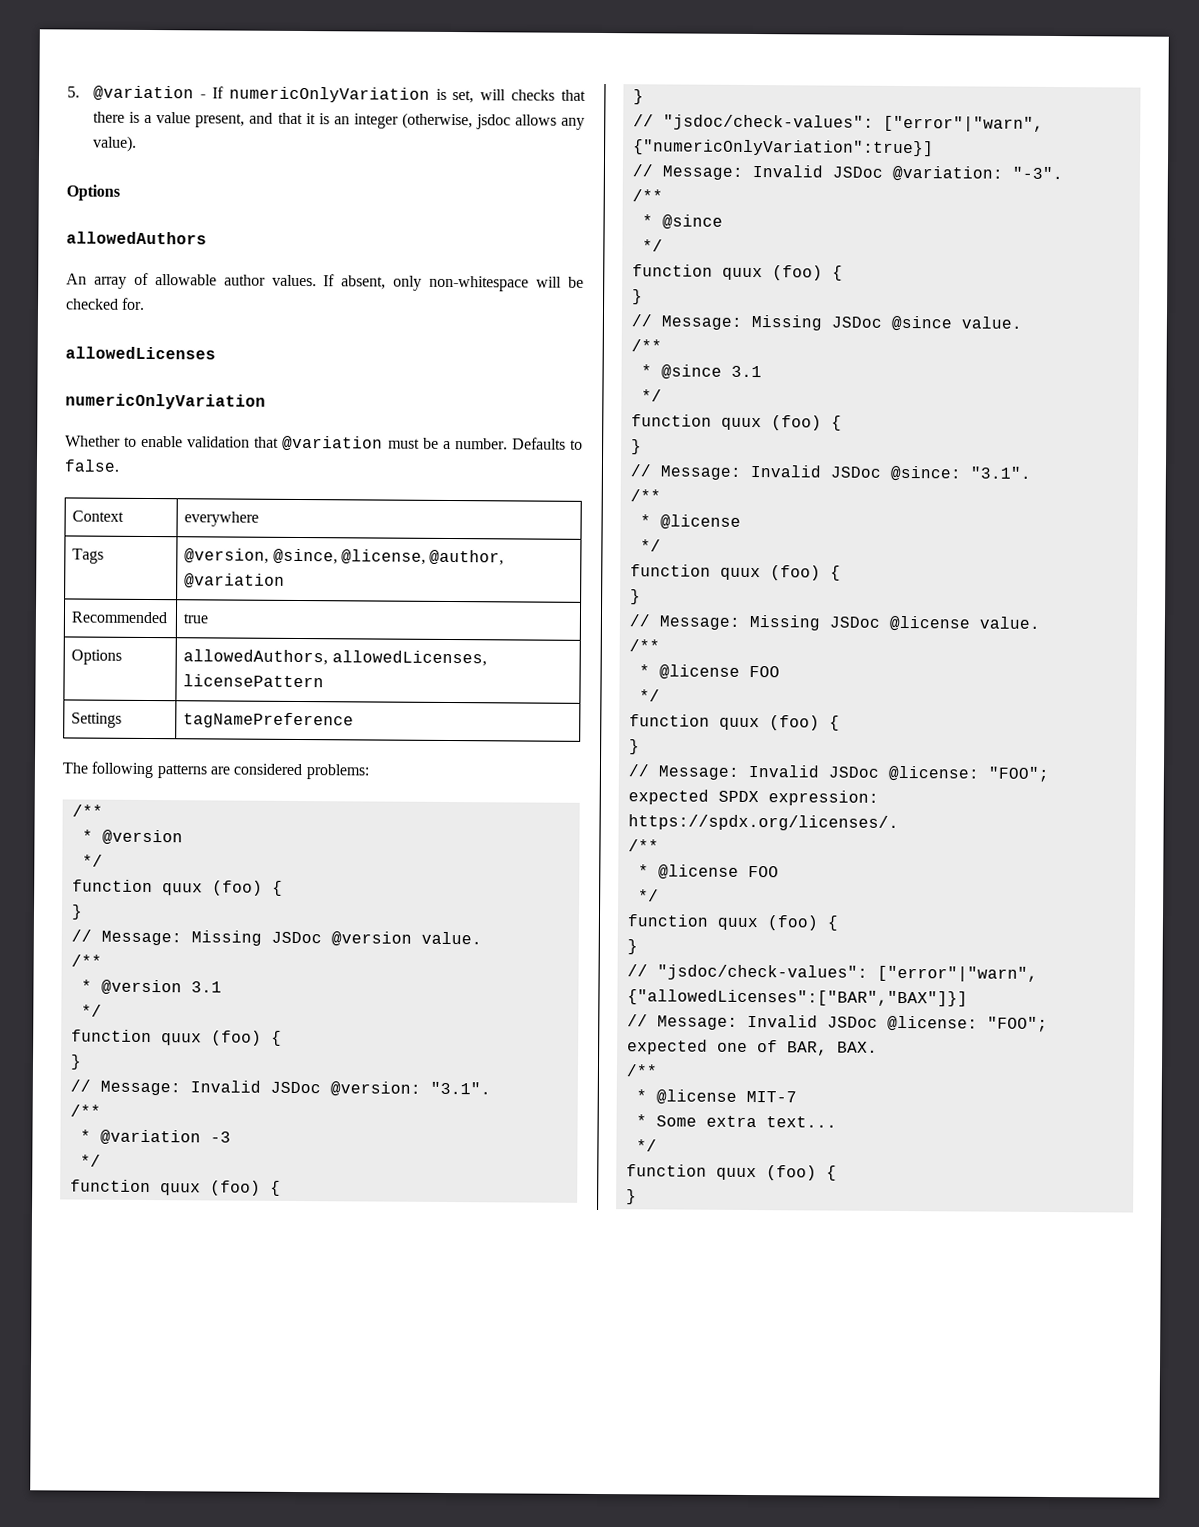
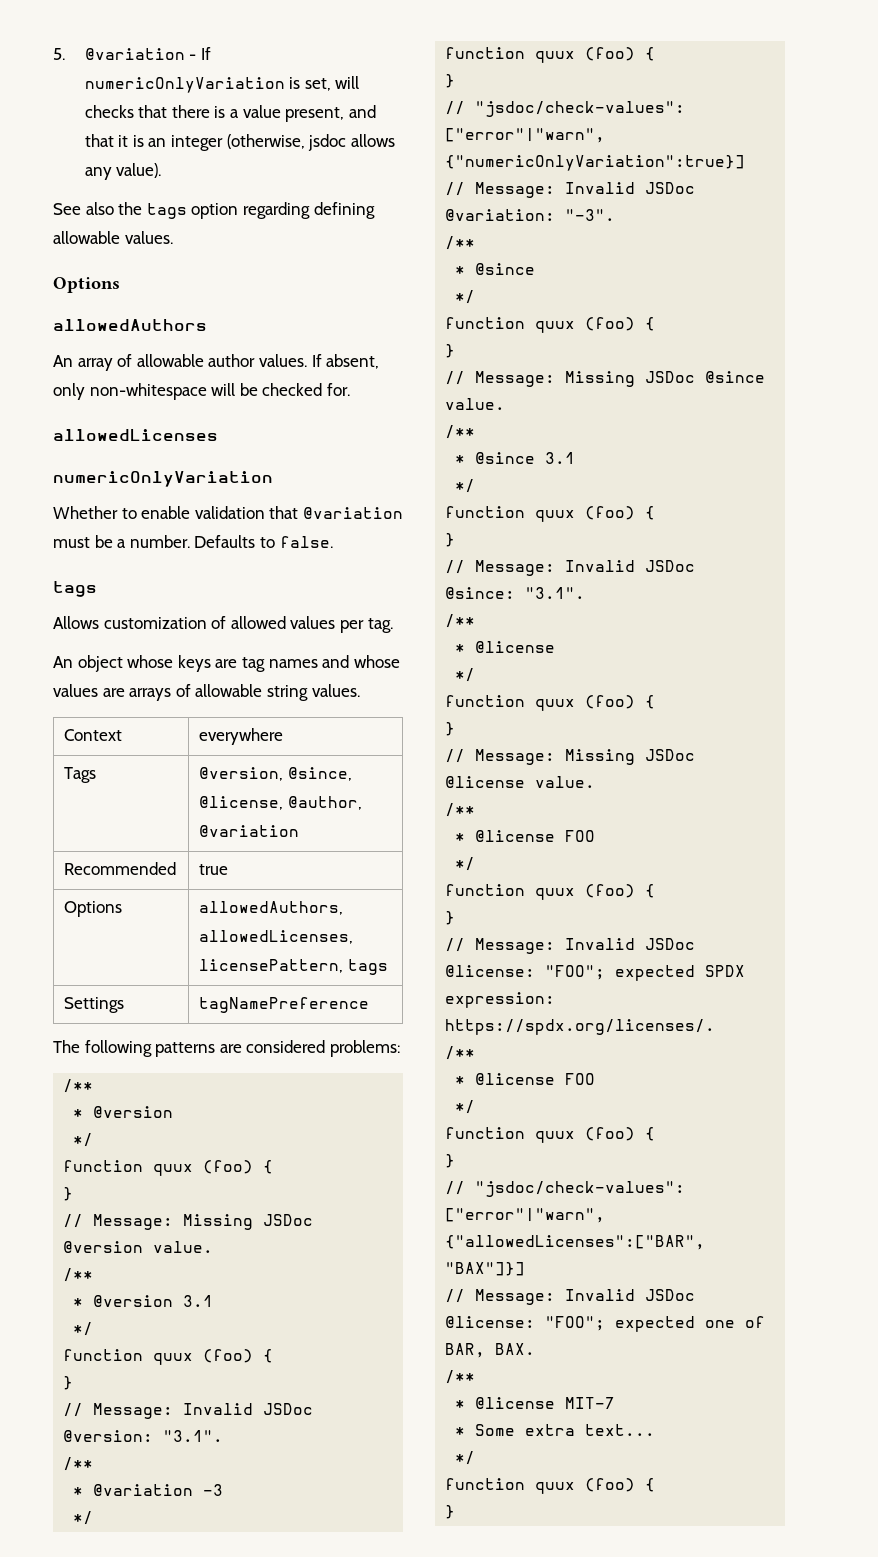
(138, 143) none -> [53,202,375,219] [53,231,173,244] // See also the tags option regarding defining allowable values.
(120, 465) none -> [53,581,97,597] [53,616,393,633] [53,655,400,672] [53,684,360,701] // tags // Allows customization of allowed values per tag. // An object whose keys are tag names and whose values are arrays of allowable string values.
[183,674,325,688] licensePattern -> [199,959,388,975] licensePattern, tags

